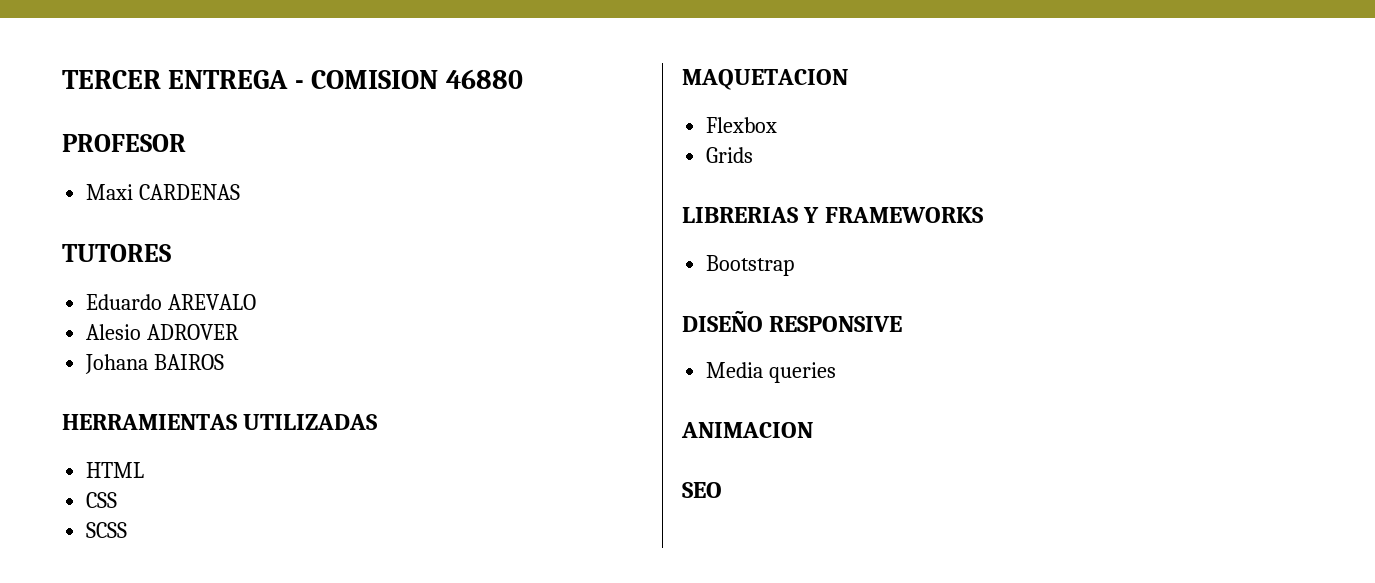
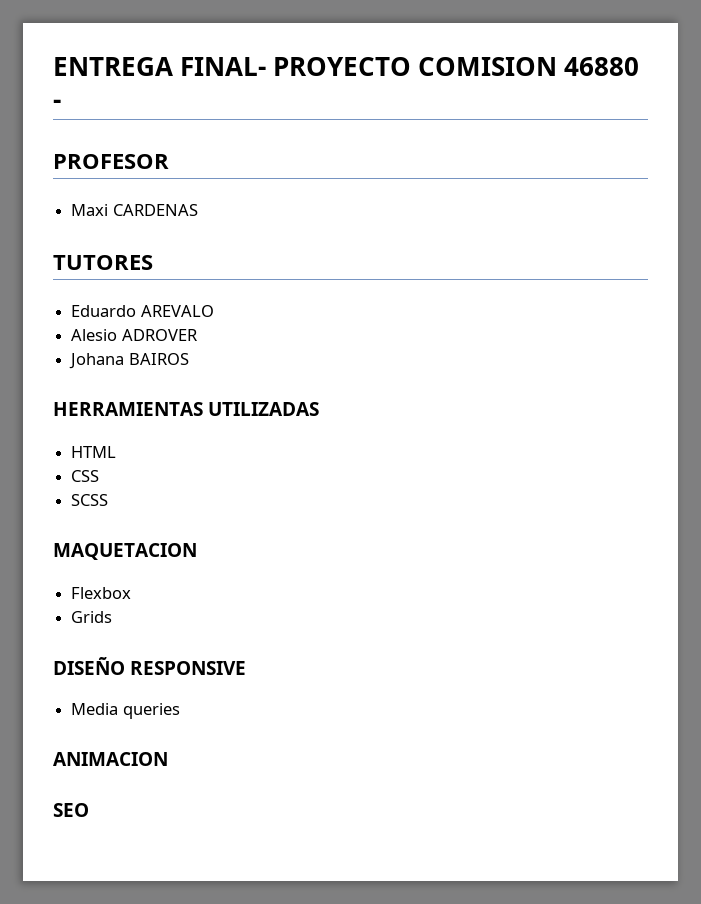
[62,70,304,89] TERCER ENTREGA - -> [53,57,412,76] ENTREGA FINAL- PROYECTO
(523, 79) none -> [53,99,61,109] -
[682,207,983,223] [706,255,795,276] // LIBRERIAS Y FRAMEWORKS // Bootstrap -> (113, 617) none

